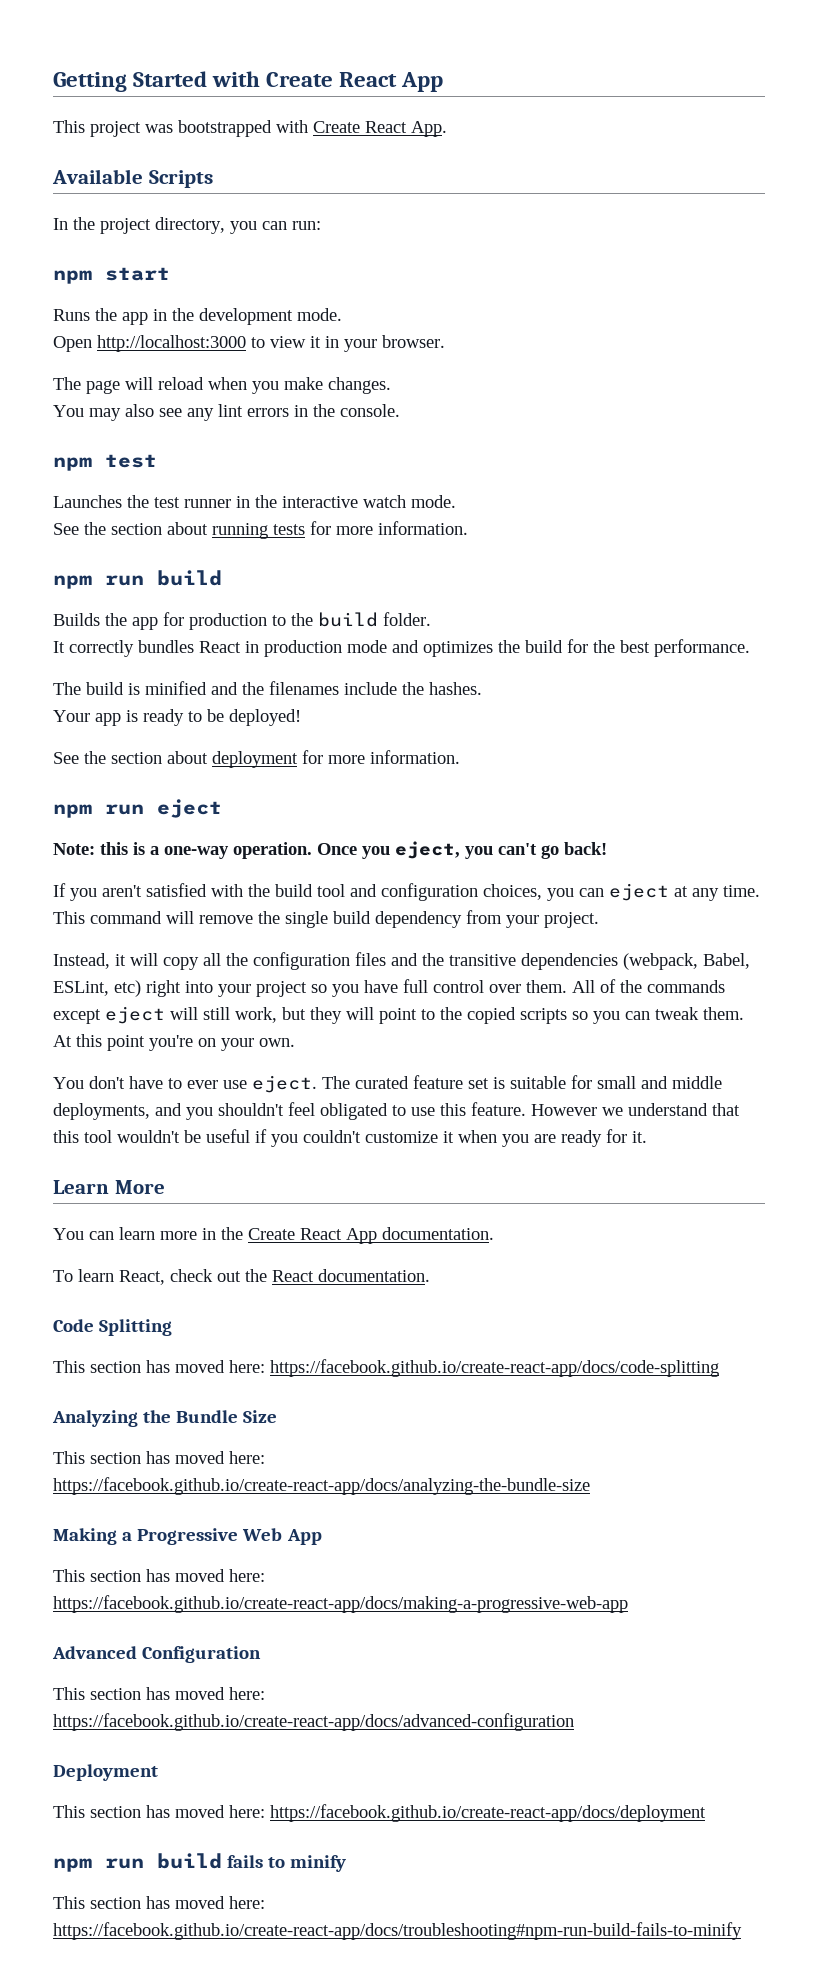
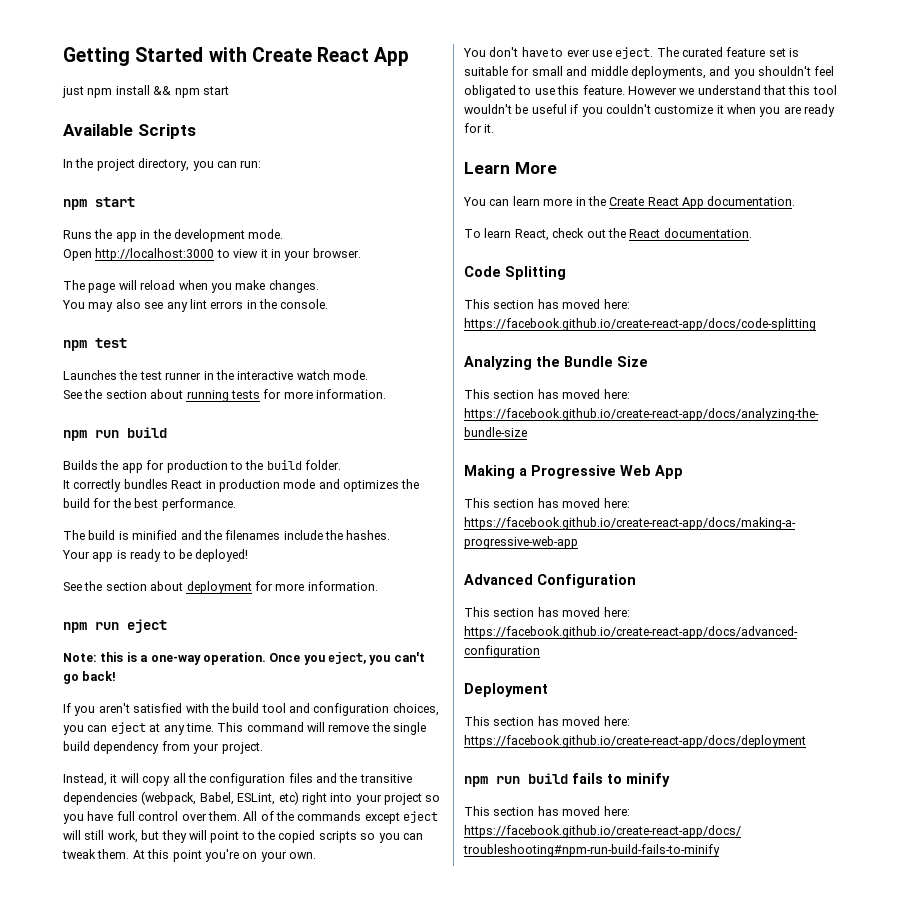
[53,120,447,137] This project was bootstrapped with Create React App. -> [62,85,229,98] just npm install && npm start

